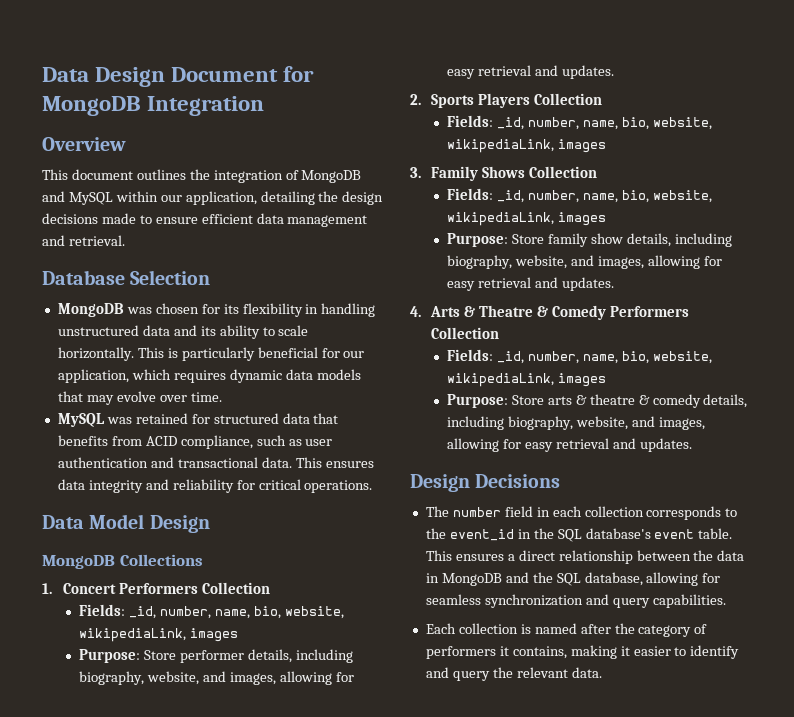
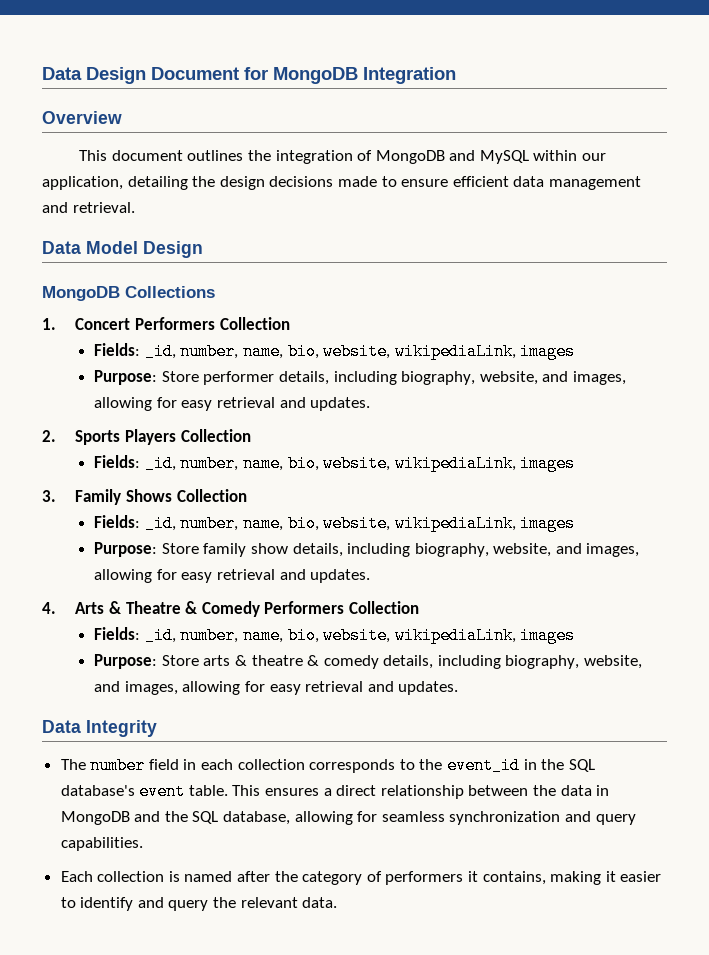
[42,270,211,285] [57,303,376,317] [57,325,309,339] [57,347,365,361] [57,369,361,383] [57,391,222,405] [57,413,339,427] [57,435,333,449] [57,457,374,468] [57,479,373,493] // Database Selection // MongoDB was chosen for its flexibility in handling unstructured data and its ability to scale horizontally. This is particularly beneficial for our application, which requires dynamic data models that may evolve over time. // MySQL was retained for structured data that benefits from ACID compliance, such as user authentication and transactional data. This ensures data integrity and reliability for critical operations. -> (135, 207) none
[410,474,561,492] Design Decisions -> [42,720,157,737] Data Integrity

